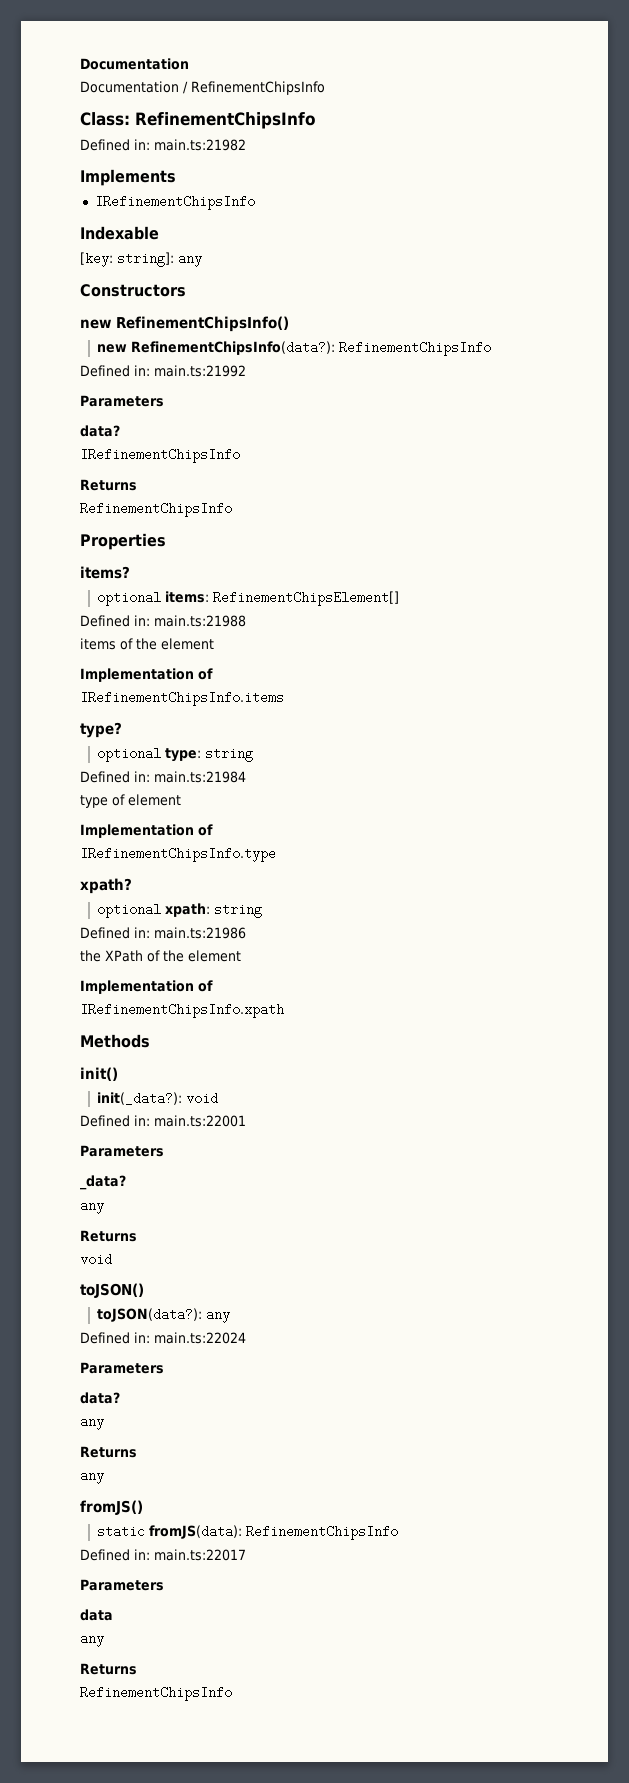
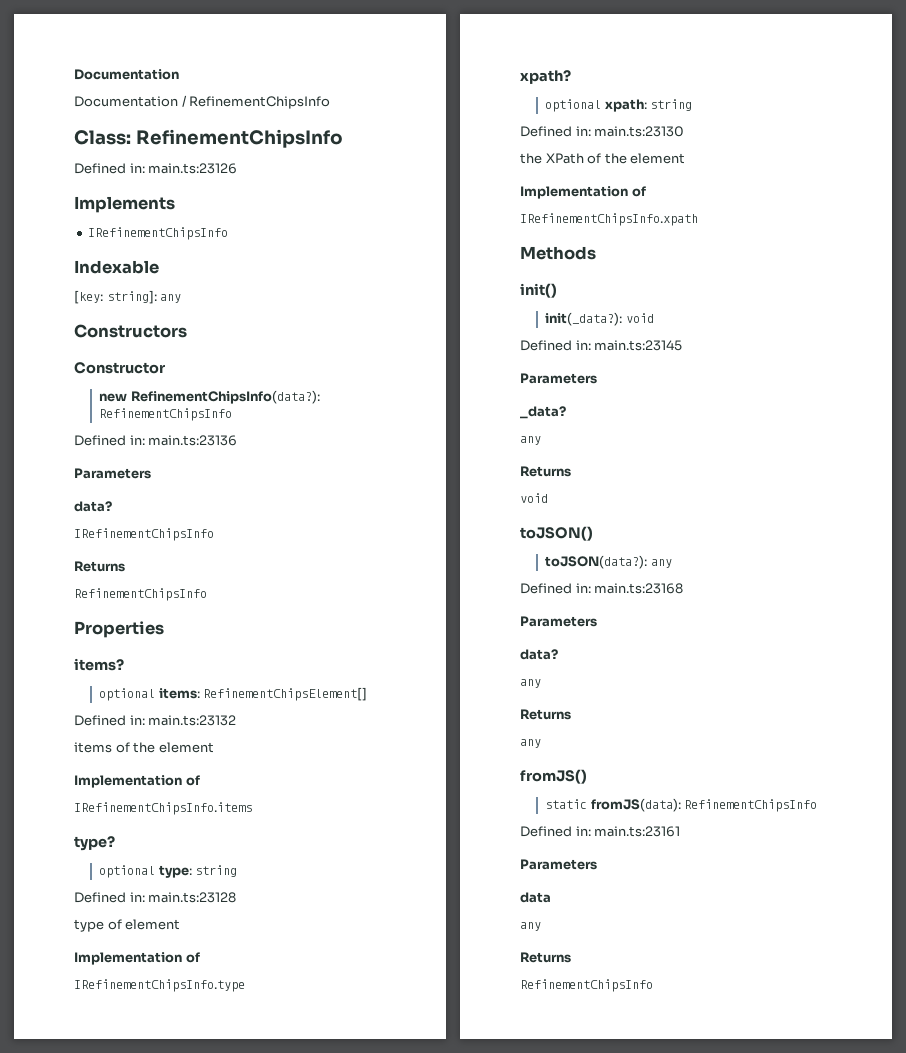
[154,139,246,151] main.ts:21982 -> [148,163,238,174] main.ts:23126
[80,316,289,332] new RefinementChipsInfo() -> [74,362,165,374] Constructor
[154,365,246,377] main.ts:21992 -> [148,435,238,446] main.ts:23136
[154,615,246,627] main.ts:21988 -> [148,715,237,726] main.ts:23132
[154,771,246,783] main.ts:21984 -> [148,892,237,903] main.ts:23128
[154,927,246,939] main.ts:21986 -> [594,126,685,137] main.ts:23130
[154,1115,246,1127] main.ts:22001 -> [594,340,683,351] main.ts:23145
[154,1332,246,1344] main.ts:22024 -> [594,583,684,594] main.ts:23168
[154,1549,246,1561] main.ts:22017 -> [594,826,681,837] main.ts:23161

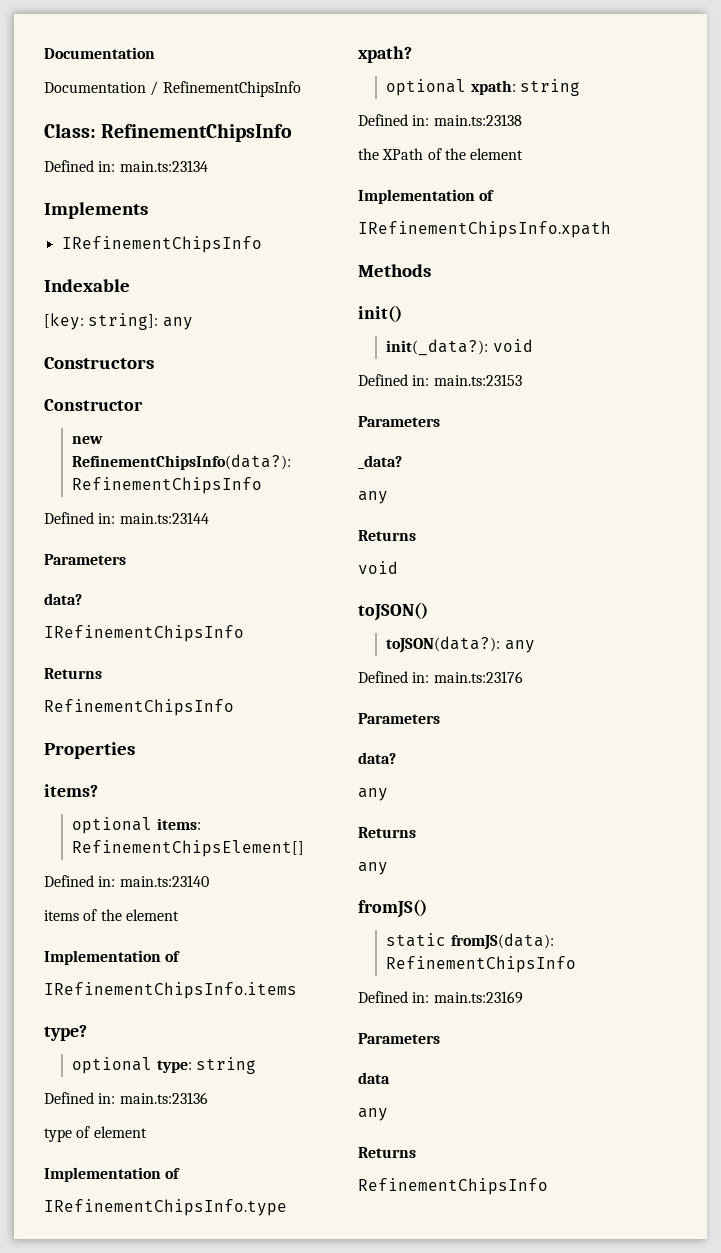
[148,163,238,174] main.ts:23126 -> [119,160,208,172] main.ts:23134
[148,435,238,446] main.ts:23136 -> [119,512,209,524] main.ts:23144
[148,715,237,726] main.ts:23132 -> [119,875,209,887] main.ts:23140
[148,892,237,903] main.ts:23128 -> [119,1092,208,1104] main.ts:23136
[594,126,685,137] main.ts:23130 -> [433,114,522,126] main.ts:23138
[594,340,683,351] main.ts:23145 -> [433,374,522,386] main.ts:23153
[594,583,684,594] main.ts:23168 -> [433,671,523,683] main.ts:23176
[594,826,681,837] main.ts:23161 -> [433,991,523,1004] main.ts:23169

